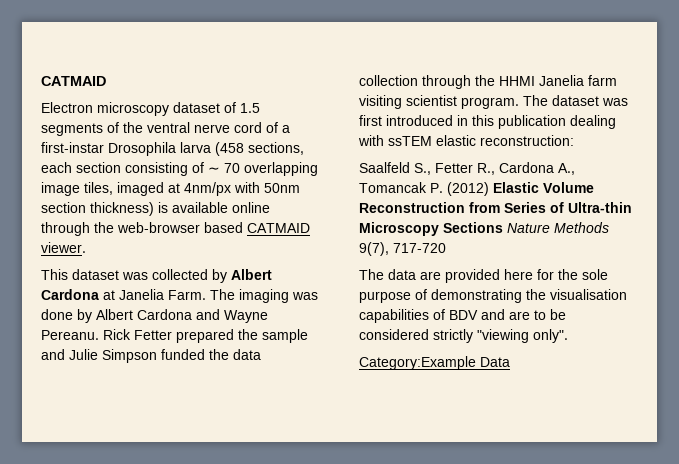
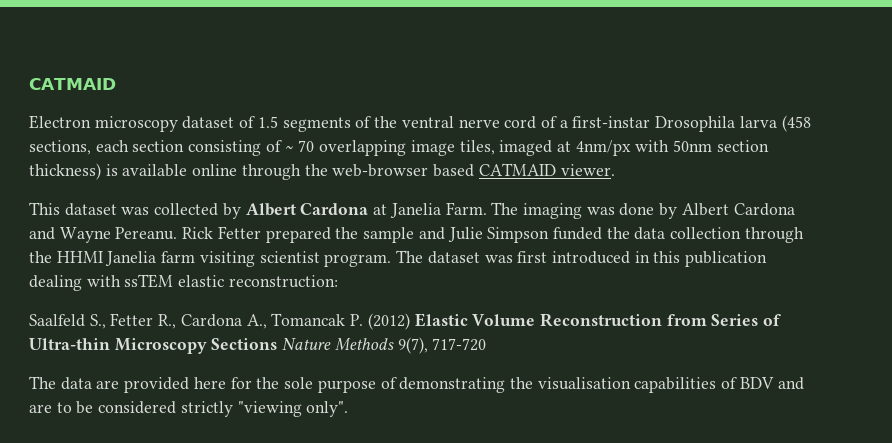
[359,356,510,370] // Category:Example Data -> (349, 409) none

